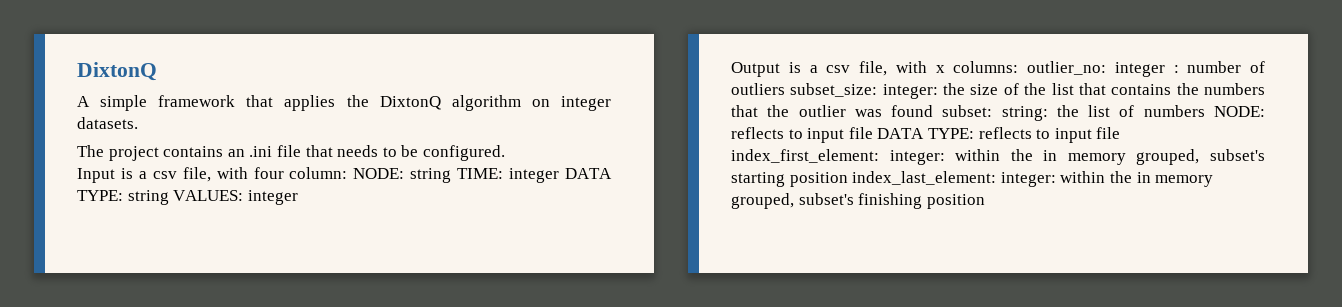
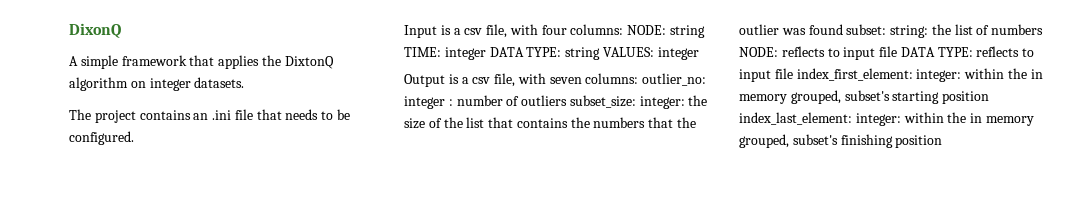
[77,62,157,81] DixtonQ -> [69,23,121,38] DixonQ
[289,167,348,179] column: -> [570,24,624,35] columns:
[935,65,945,73] x -> [549,77,582,84] seven

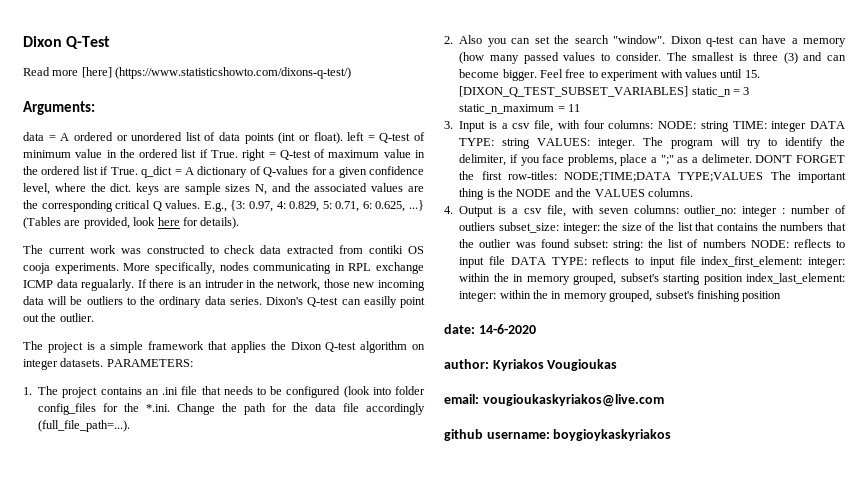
[69,23,121,38] [69,56,78,66] DixonQ // A -> [23,36,111,49] [23,67,352,79] [23,101,95,115] [23,132,425,144] [23,149,425,161] [23,166,424,178] [23,183,425,195] [23,200,424,212] [23,217,240,229] [23,245,425,254] [23,262,424,274] [23,279,426,291] [23,296,425,308] [23,313,94,322] [23,341,106,353] Dixon Q-Test // Read more [here] (https://www.statisticshowto.com/dixons-q-test/) // Arguments: // data = A ordered or unordered list of data points (int or float). left = Q-test of minimum value in the ordered list if True. right = Q-test of maximum value in the ordered list if True. q_dict = A dictionary of Q-values for a given confidence level, where the dict. keys are sample sizes N, and the associated values are the corresponding critical Q values. E.g., {3: 0.97, 4: 0.829, 5: 0.71, 6: 0.625, ...} (Tables are provided, look here for details). // The current work was constructed to check data extracted from contiki OS cooja experiments. More specifically, nodes communicating in RPL exchange ICMP data regualarly. If there is an intruder in the network, those new incoming data will be outliers to the ordinary data series. Dixon's Q-test can easilly point out the outlier. // The project is a
[284,56,334,69] DixtonQ -> [290,342,357,352] Dixon Q-test
(245, 82) // -> [106,359,193,367] [23,387,32,395] PARAMETERS: // 1.
[69,131,134,145] configured. // -> [286,386,425,398] [38,403,425,415] [38,420,131,432] [444,35,846,47] [459,52,846,64] [459,69,760,81] [459,86,750,97] [459,104,580,114] [444,121,453,129] configured (look into folder config_files for the *.ini. Change the path for the data file accordingly (full_file_path=...). // 2. Also you can set the search "window". Dixon q-test can have a memory (how many passed values to consider. The smallest is three (3) and can become bigger. Feel free to experiment with values until 15. [DIXON_Q_TEST_SUBSET_VARIABLES] static_n = 3 static_n_maximum = 11 // 3.
[657,47,699,60] integer // -> [598,137,846,149] [459,154,845,166] [459,171,846,183] [459,188,693,200] [444,206,453,214] integer. The program will try to identify the delimiter, if you face problems, place a ";" as a delimeter. DON'T FORGET the first row-titles: NODE;TIME;DATA TYPE;VALUES The important thing is the NODE and the VALUES columns. // 4.
(943, 141) none -> [444,324,536,334] [444,359,618,371] [444,394,664,407] [444,429,672,441] // date: 14-6-2020 // author: Kyriakos Vougioukas // email: vougioukaskyriakos@live.com // github username: boygioykaskyriakos

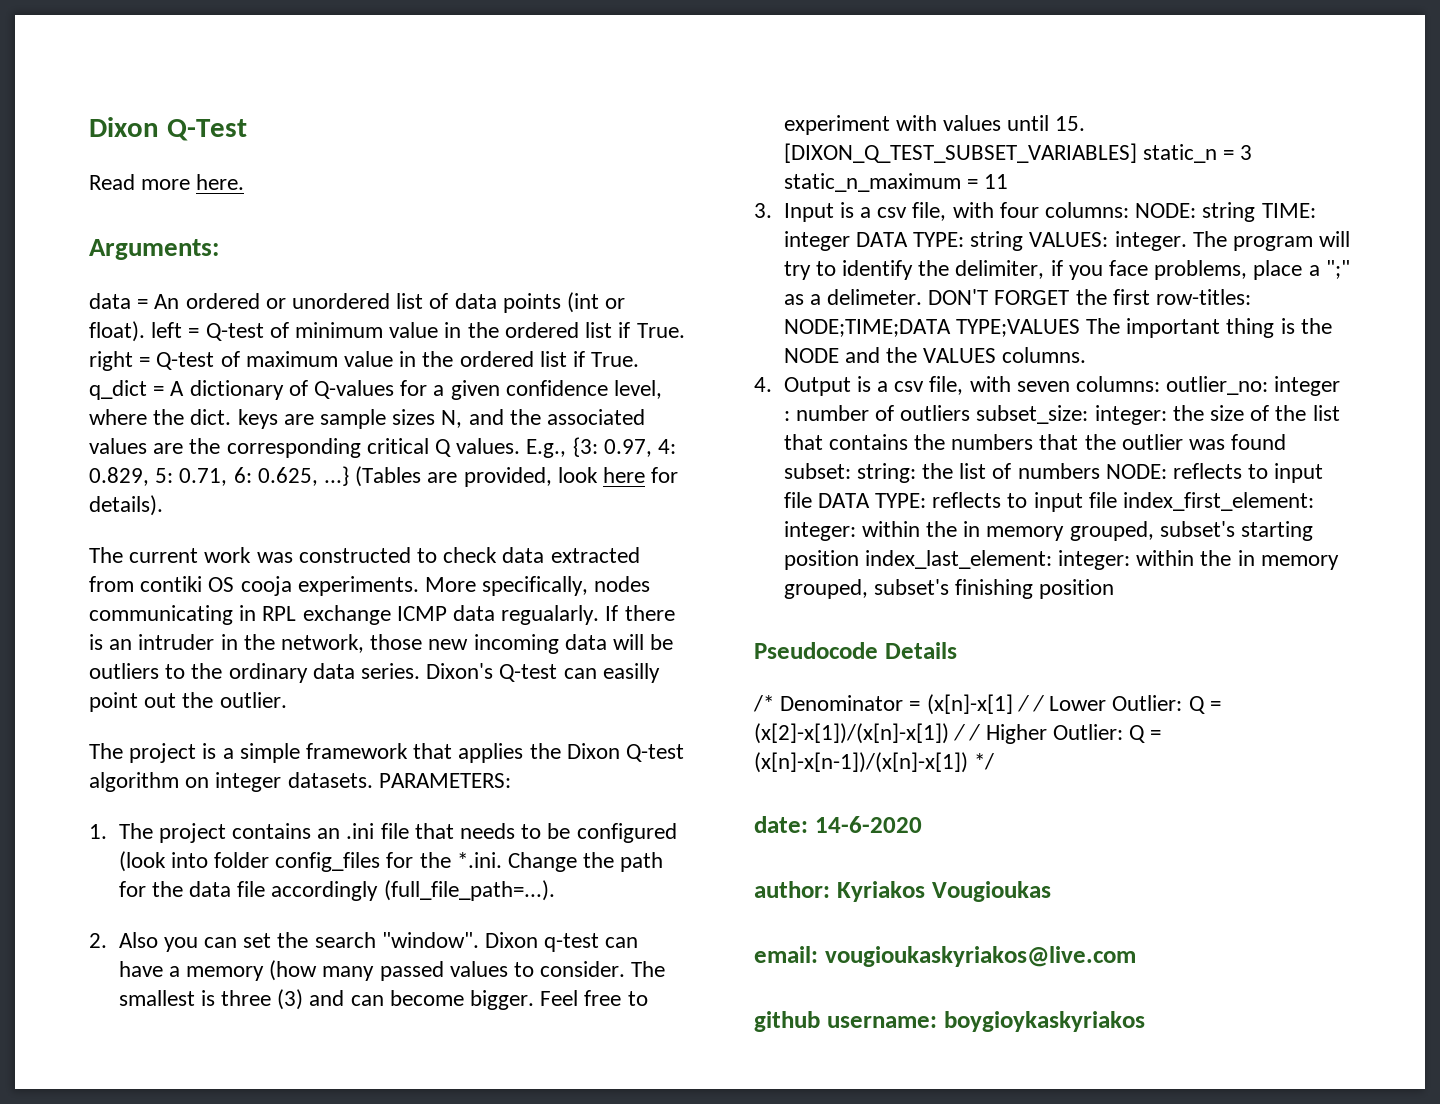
[81,67,352,79] [here] (https://www.statisticshowto.com/dixons-q-test/) -> [196,174,245,190] here.
[60,133,70,141] A -> [154,294,180,309] An
(782, 296) none -> [754,642,957,659] [753,694,1221,715] [754,723,1162,744] [754,752,995,773] // Pseudocode Details // /* Denominator = (x[n]-x[1] / / Lower Outlier: Q = (x[2]-x[1])/(x[n]-x[1]) / / Higher Outlier: Q = (x[n]-x[n-1])/(x[n]-x[1]) */

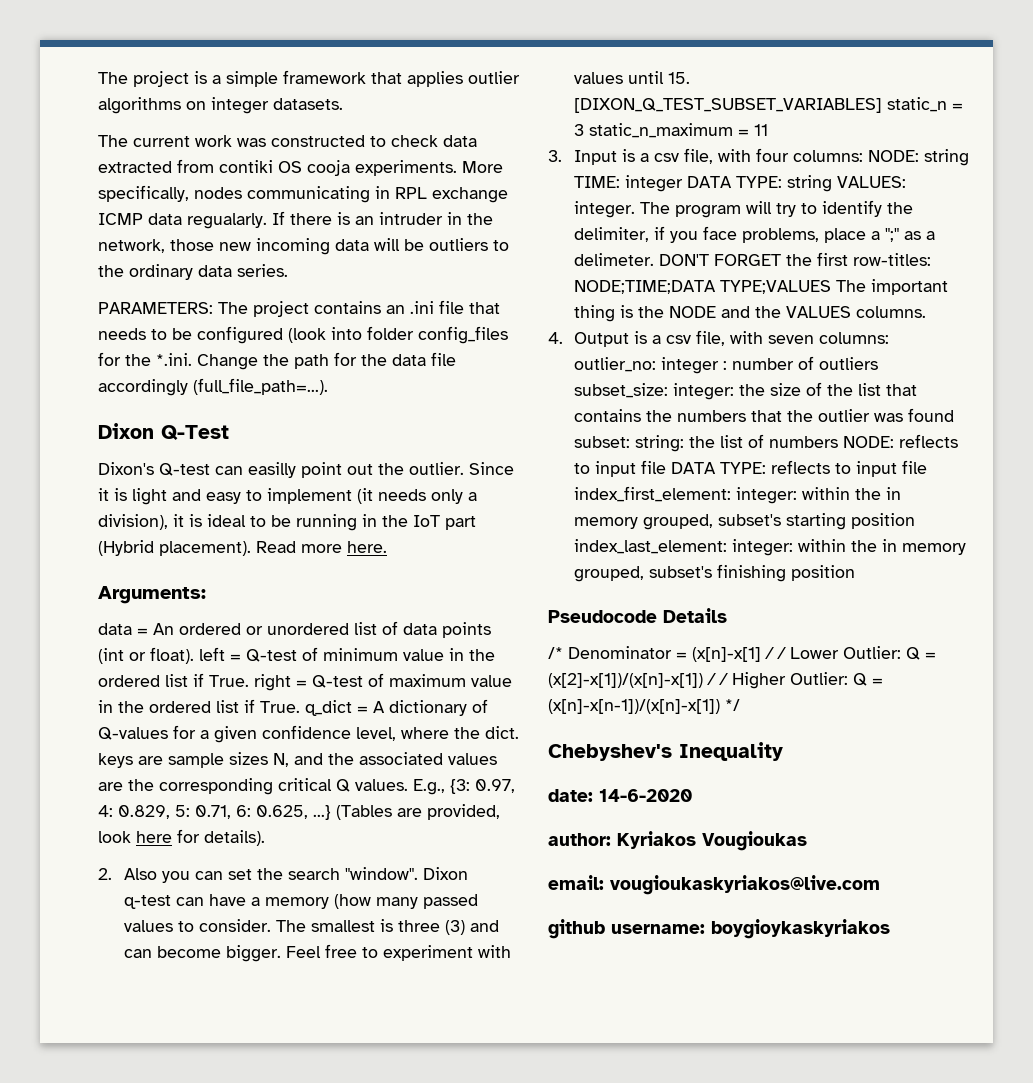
[89,117,247,141] Dixon Q-Test // -> [98,70,520,87] [98,97,343,114] [98,135,477,147] [98,159,503,176] [98,185,508,203] [98,211,493,229] [98,238,509,255] [98,264,288,280] [98,300,500,317] [98,326,508,344] [98,352,456,370] [98,378,328,396] [98,423,229,440] [98,462,514,478] [98,488,477,505] [98,514,476,531] [98,540,251,556] The project is a simple framework that applies outlier algorithms on integer datasets. // The current work was constructed to check data extracted from contiki OS cooja experiments. More specifically, nodes communicating in RPL exchange ICMP data regualarly. If there is an intruder in the network, those new incoming data will be outliers to the ordinary data series. // PARAMETERS: The project contains an .ini file that needs to be configured (look into folder config_files for the *.ini. Change the path for the data file accordingly (full_file_path=...). // Dixon Q-Test // Dixon's Q-test can easilly point out the outlier. Since it is light and easy to implement (it needs only a division), it is ideal to be running in the IoT part (Hybrid placement).
[89,547,640,563] [89,576,651,596] [89,605,675,625] [89,634,674,654] [89,663,660,683] [89,692,287,712] [89,743,685,763] [89,772,511,792] [89,823,677,843] [118,851,664,872] [118,880,555,901] // The current work was constructed to check data extracted from contiki OS cooja experiments. More specifically, nodes communicating in RPL exchange ICMP data regualarly. If there is an intruder in the network, those new incoming data will be outliers to the ordinary data series. Dixon's Q-test can easilly point out the outlier. // The project is a simple framework that applies the Dixon Q-test algorithm on integer datasets. PARAMETERS: // 1. The project contains an .ini file that needs to be configured (look into folder config_files for the *.ini. Change the path for the data file accordingly (full_file_path=...). -> (265, 838) none
(995, 761) none -> [548,742,783,761] // Chebyshev's Inequality

